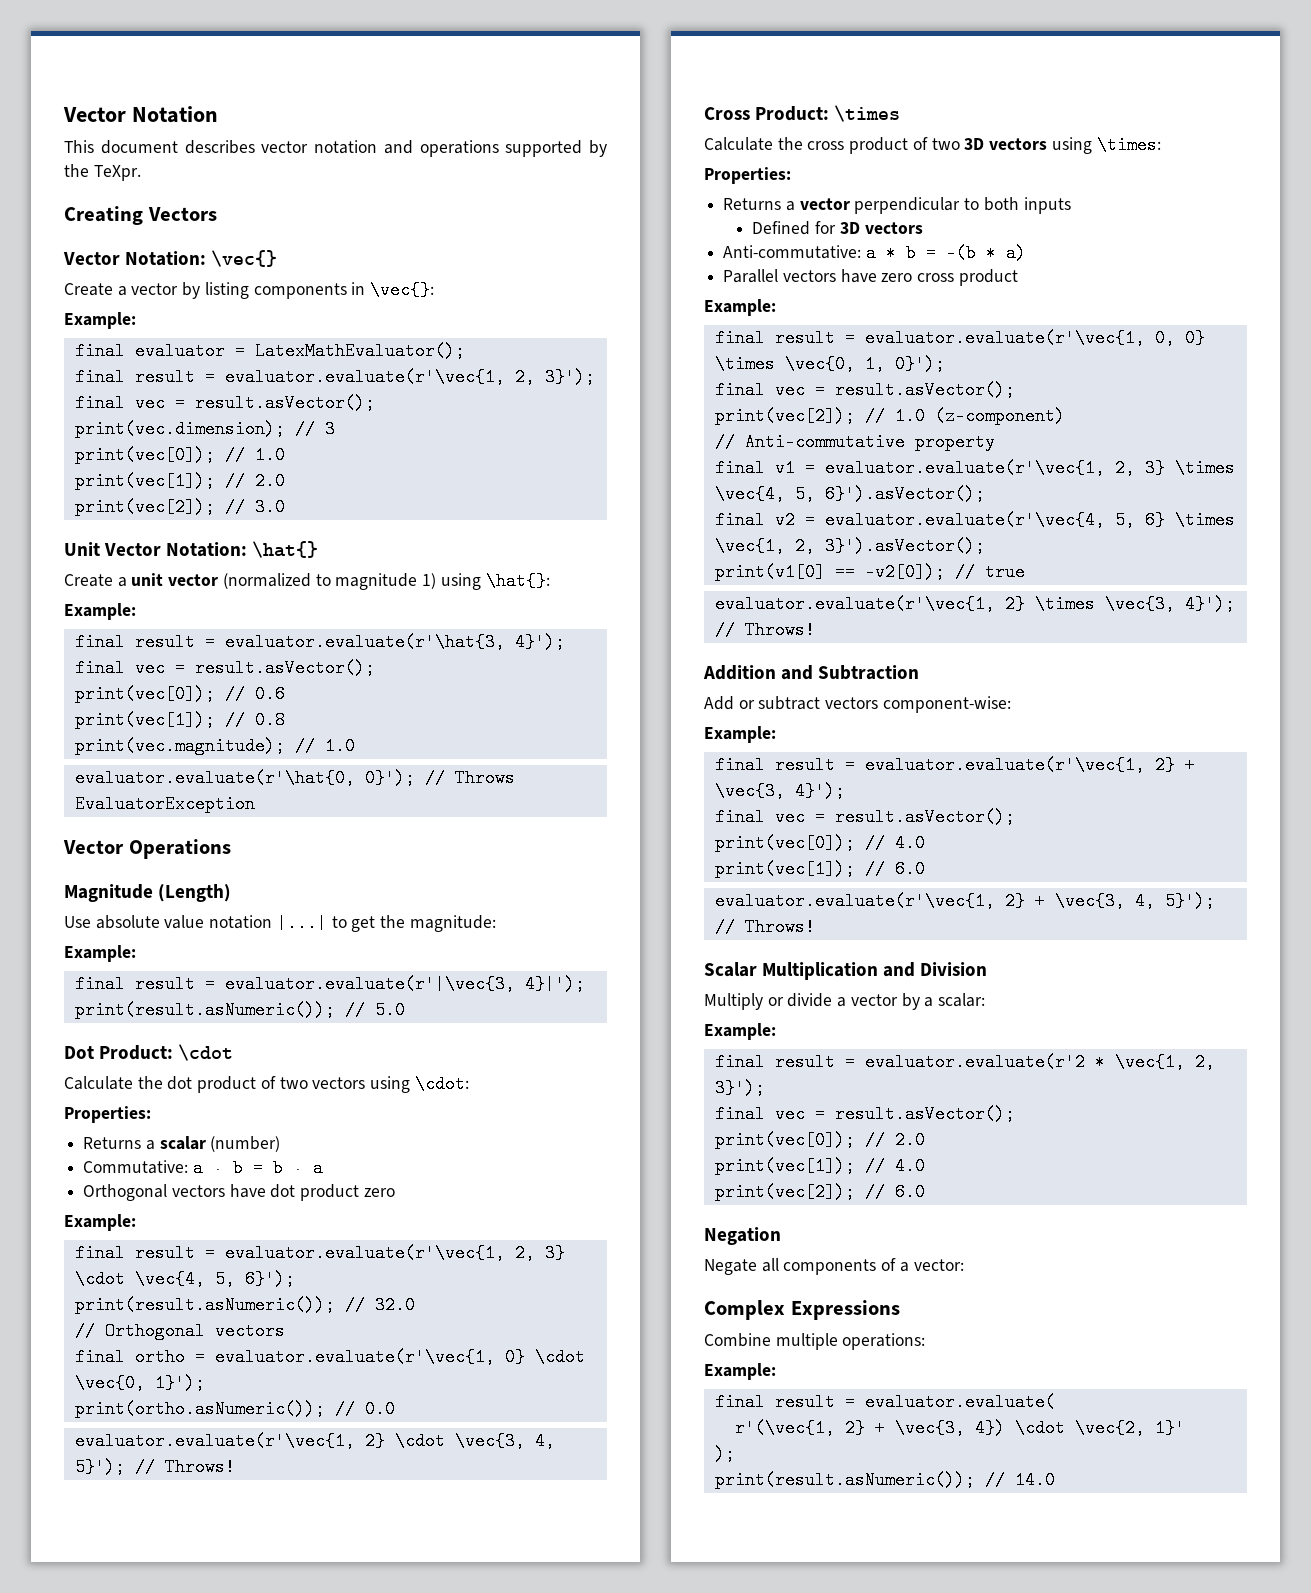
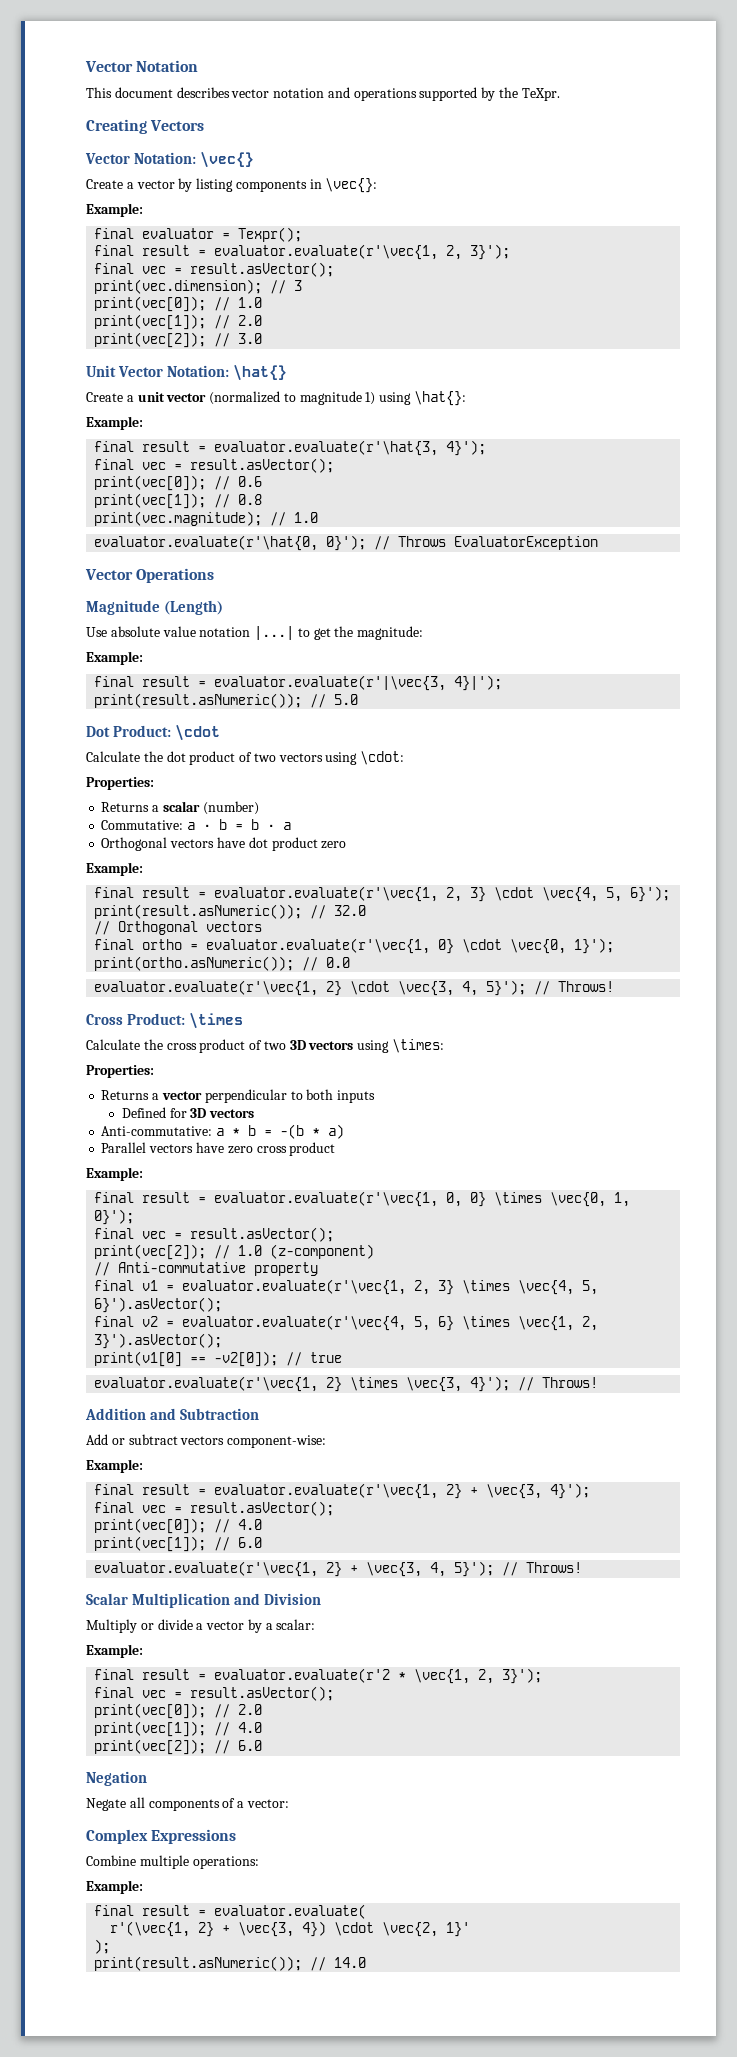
[254,342,465,360] LatexMathEvaluator(); -> [238,227,303,242] Texpr();

